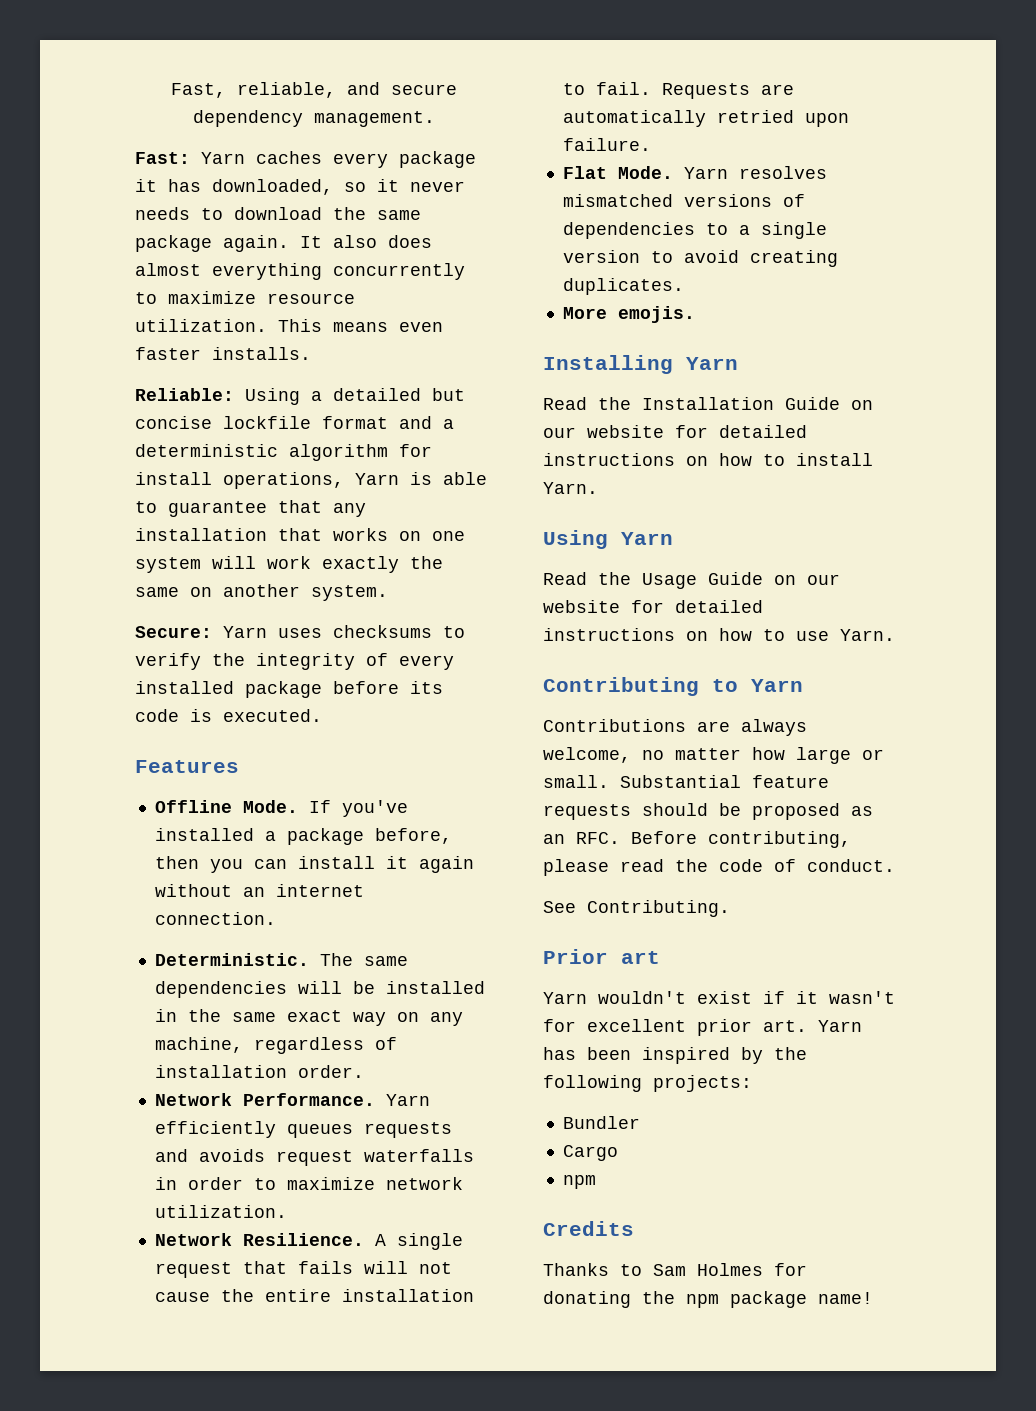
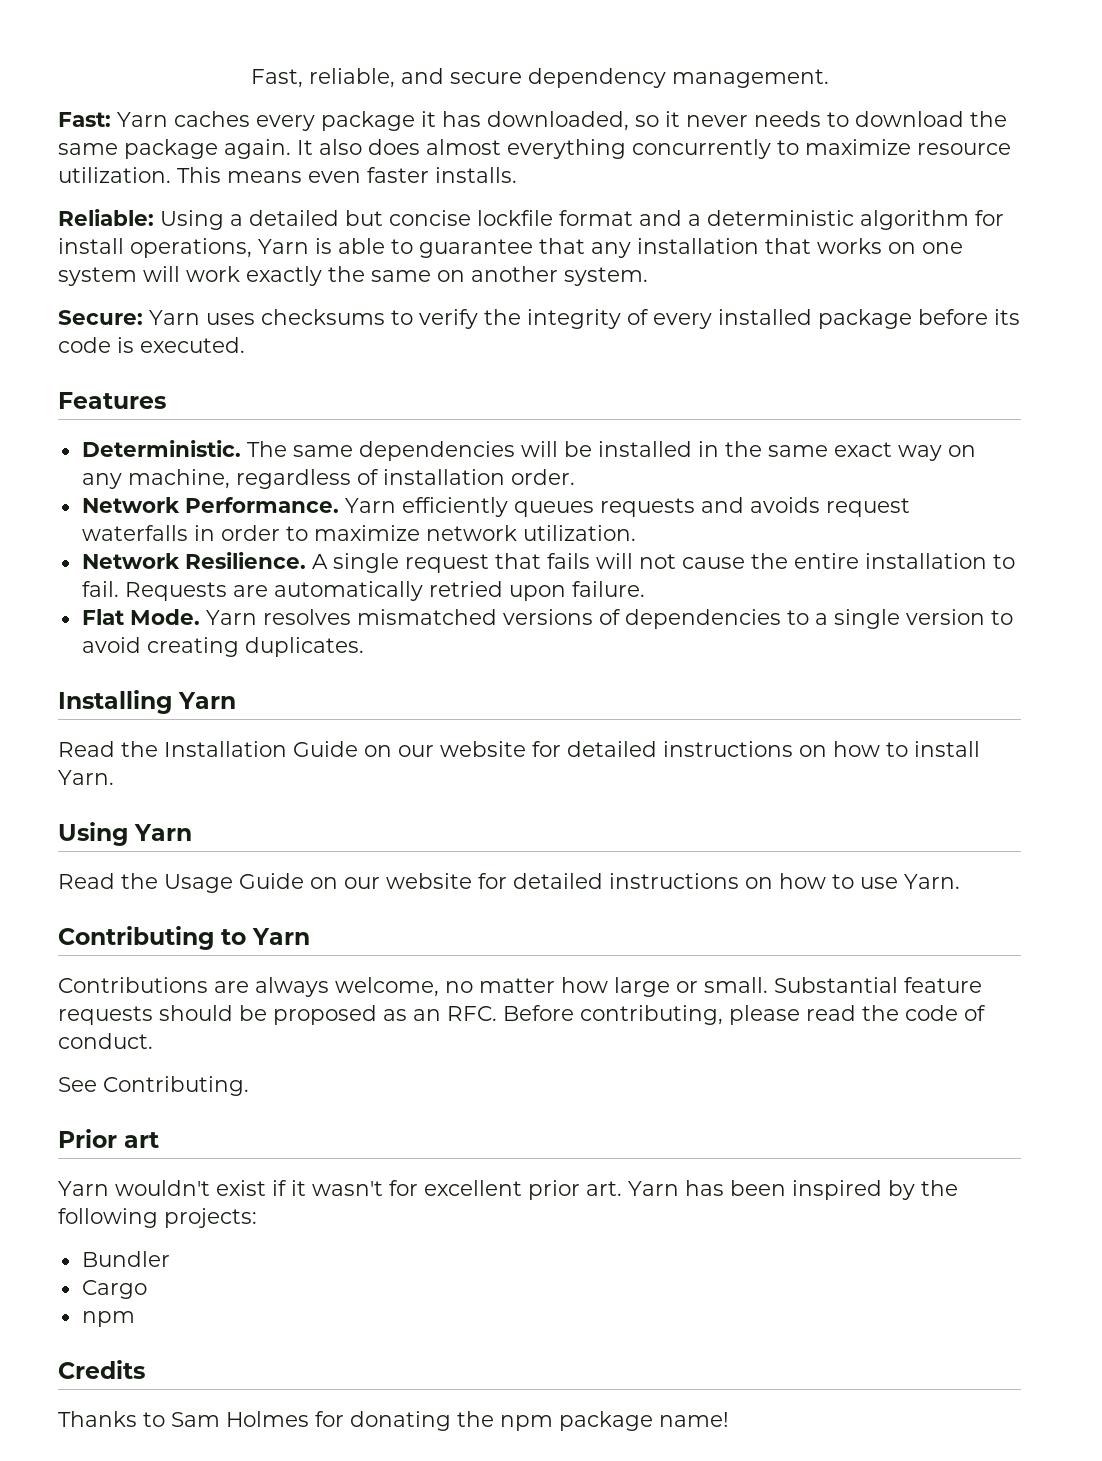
[154,800,408,817] [154,828,452,845] [154,856,474,873] [154,884,364,897] [154,912,276,925] // Offline Mode. If you've installed a package before, then you can install it again without an internet connection. -> (166, 400) none
[562,306,695,323] // More emojis. -> (364, 647) none

